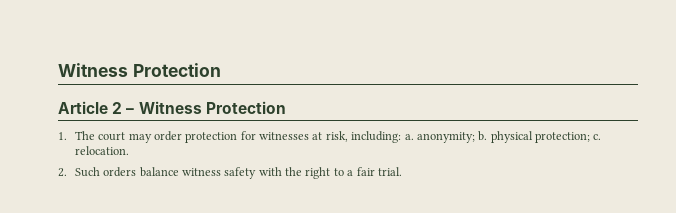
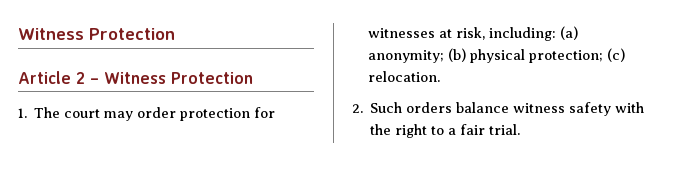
[404,131,488,143] a. anonymity; b. -> [560,26,579,40] [368,48,467,63] (a) anonymity; (b)
[593,134,602,140] c. -> [607,48,626,62] (c)

